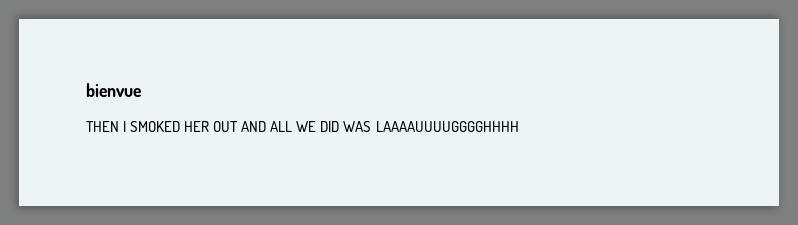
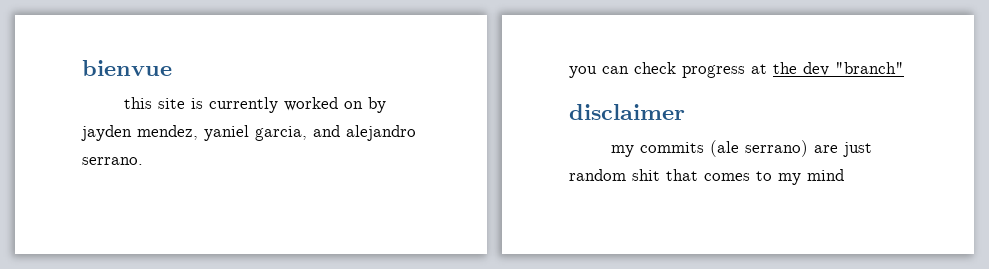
[86,121,519,132] THEN I SMOKED HER OUT AND ALL WE DID WAS LAAAAUUUUGGGGHHHH -> [123,97,386,113] [81,125,416,141] [82,157,143,165] [569,62,904,78] [569,104,685,120] [610,140,872,157] [569,169,844,185] this site is currently worked on by jayden mendez, yaniel garcia, and alejandro serrano. // you can check progress at the dev "branch" // disclaimer // my commits (ale serrano) are just random shit that comes to my mind

